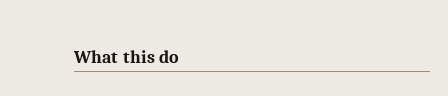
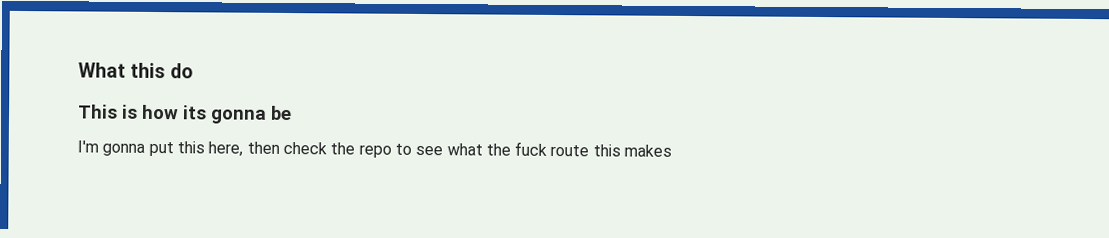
(180, 56) none -> [77,104,292,124] [77,140,673,158] // This is how its gonna be // I'm gonna put this here, then check the repo to see what the fuck route this makes

